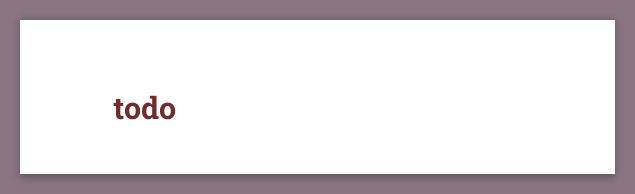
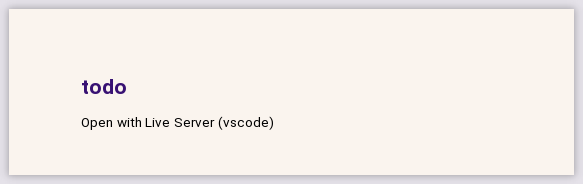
(176, 107) none -> [81,116,274,130] // Open with Live Server (vscode)

